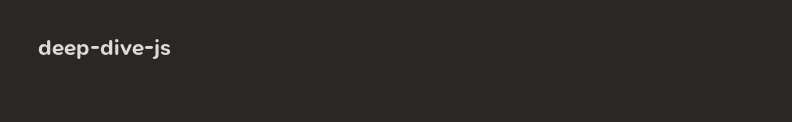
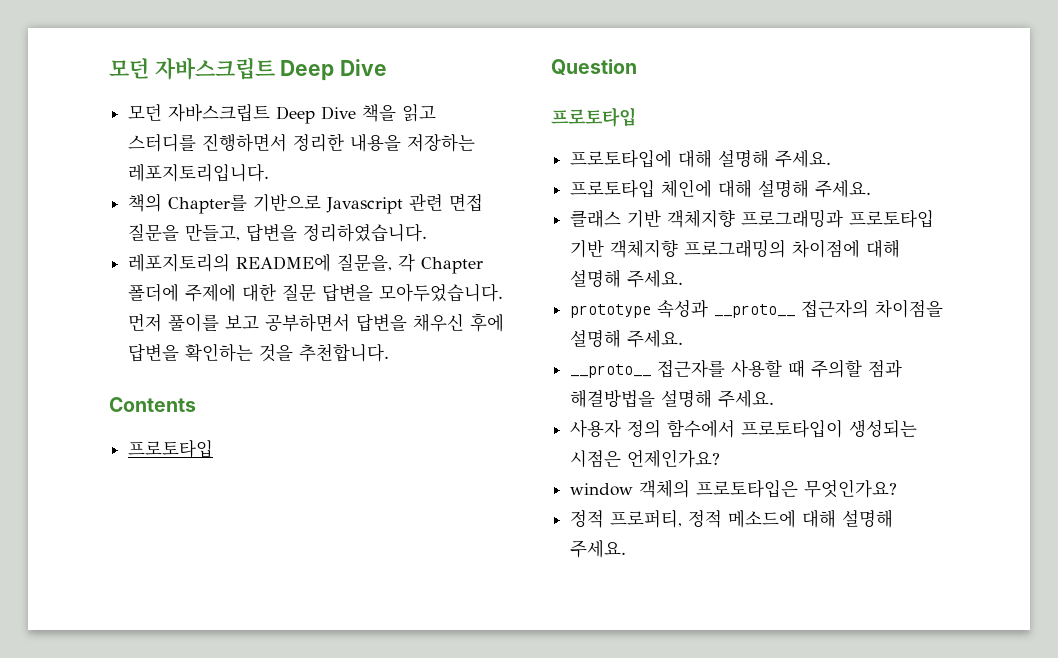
[38,39,171,60] deep-dive-js -> [109,57,388,81] [128,103,437,124] [128,133,476,152] [128,163,270,182] [128,193,484,214] [128,223,428,242] [128,253,484,274] [128,283,504,302] [128,313,505,332] [128,343,390,362] [109,397,196,412] [128,440,214,458] [551,59,637,75] [551,107,636,127] [570,149,832,168] [570,179,872,198] [570,209,935,228] [570,239,901,258] [570,269,684,288] [570,299,944,318] [570,329,684,348] [570,359,903,378] [570,389,775,408] [570,419,918,438] [570,449,721,468] [570,479,898,498] [570,509,894,528] [570,540,627,558] 모던 자바스크립트 Deep Dive // 모던 자바스크립트 Deep Dive 책을 읽고 스터디를 진행하면서 정리한 내용을 저장하는 레포지토리입니다. // 책의 Chapter를 기반으로 Javascript 관련 면접 질문을 만들고, 답변을 정리하였습니다. // 레포지토리의 README에 질문을, 각 Chapter 폴더에 주제에 대한 질문 답변을 모아두었습니다. 먼저 풀이를 보고 공부하면서 답변을 채우신 후에 답변을 확인하는 것을 추천합니다. // Contents // 프로토타입 // Question // 프로토타입 // 프로토타입에 대해 설명해 주세요. // 프로토타입 체인에 대해 설명해 주세요. // 클래스 기반 객체지향 프로그래밍과 프로토타입 기반 객체지향 프로그래밍의 차이점에 대해 설명해 주세요. // prototype 속성과 __proto__ 접근자의 차이점을 설명해 주세요. // __proto__ 접근자를 사용할 때 주의할 점과 해결방법을 설명해 주세요. // 사용자 정의 함수에서 프로토타입이 생성되는 시점은 언제인가요? // window 객체의 프로토타입은 무엇인가요? // 정적 프로퍼티, 정적 메소드에 대해 설명해 주세요.

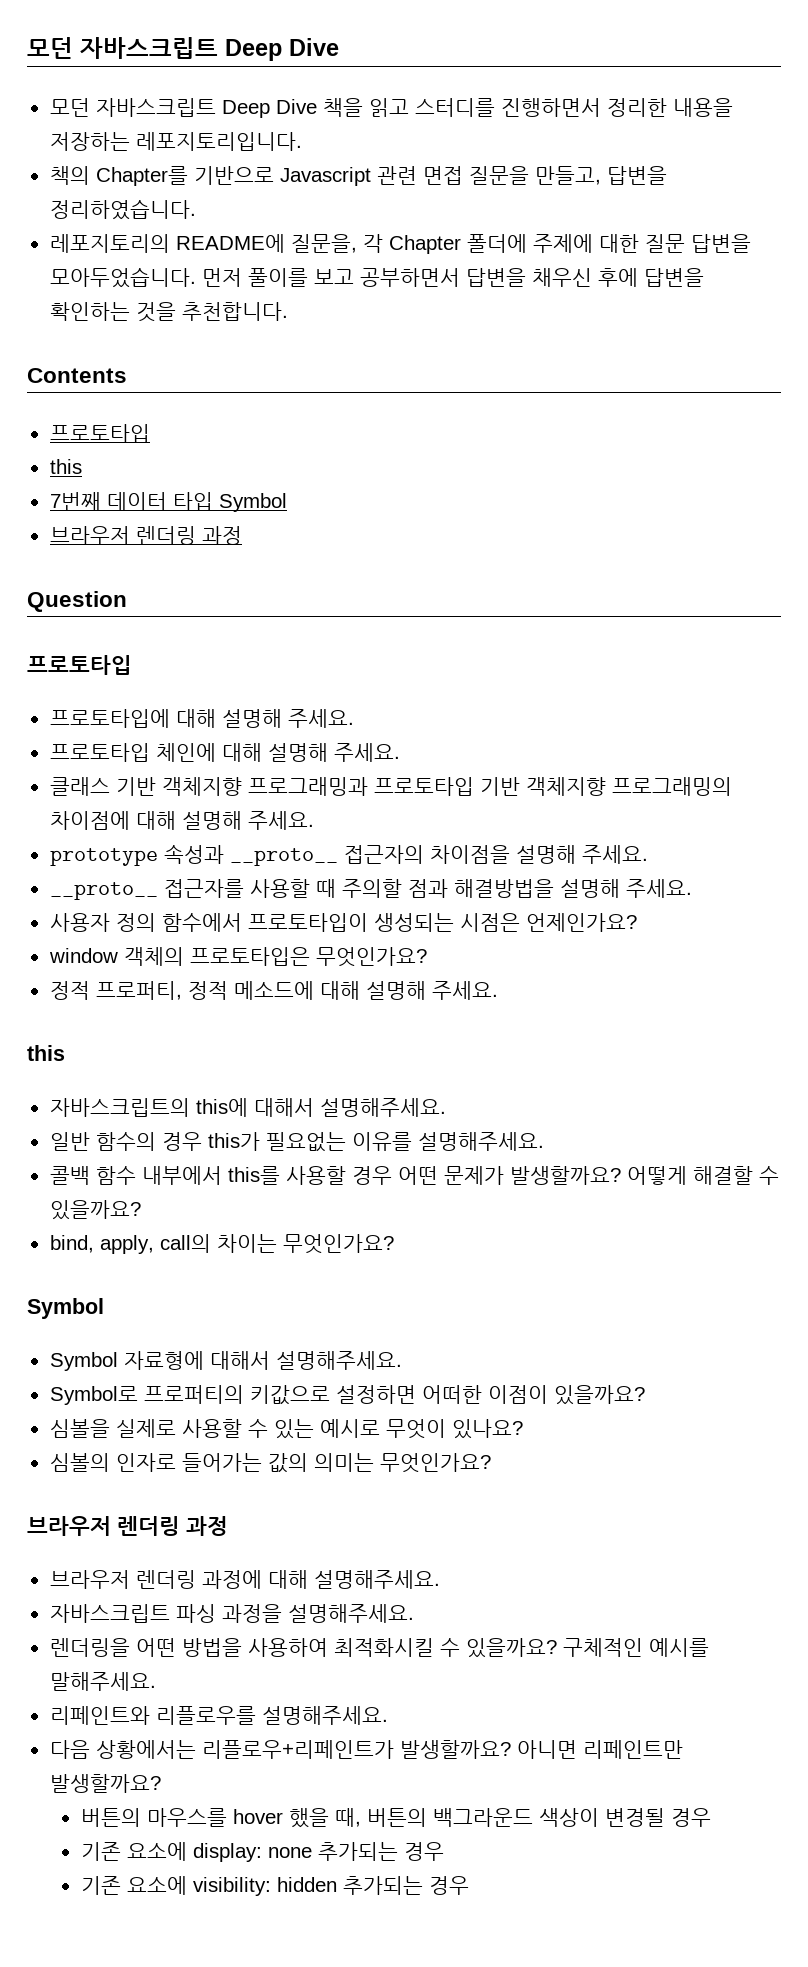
(214, 449) none -> [49,459,82,474] [49,492,287,512] [49,526,242,545] // this // 7번째 데이터 타입 Symbol // 브라우저 렌더링 과정
(627, 549) none -> [27,1045,65,1061] [49,1098,446,1117] [49,1132,544,1152] [49,1166,779,1185] [49,1200,141,1220] [49,1234,394,1254] [27,1298,104,1319] [49,1351,402,1371] [49,1385,645,1405] [49,1419,523,1439] [49,1453,491,1473] [27,1516,228,1536] [49,1570,440,1589] [49,1604,414,1623] [49,1638,709,1658] [49,1672,156,1691] [49,1706,388,1725] [49,1740,683,1759] [49,1774,161,1793] [80,1808,711,1828] [80,1842,444,1862] [80,1876,469,1896] // this // 자바스크립트의 this에 대해서 설명해주세요. // 일반 함수의 경우 this가 필요없는 이유를 설명해주세요. // 콜백 함수 내부에서 this를 사용할 경우 어떤 문제가 발생할까요? 어떻게 해결할 수 있을까요? // bind, apply, call의 차이는 무엇인가요? // Symbol // Symbol 자료형에 대해서 설명해주세요. // Symbol로 프로퍼티의 키값으로 설정하면 어떠한 이점이 있을까요? // 심볼을 실제로 사용할 수 있는 예시로 무엇이 있나요? // 심볼의 인자로 들어가는 값의 의미는 무엇인가요? // 브라우저 렌더링 과정 // 브라우저 렌더링 과정에 대해 설명해주세요. // 자바스크립트 파싱 과정을 설명해주세요. // 렌더링을 어떤 방법을 사용하여 최적화시킬 수 있을까요? 구체적인 예시를 말해주세요. // 리페인트와 리플로우를 설명해주세요. // 다음 상황에서는 리플로우+리페인트가 발생할까요? 아니면 리페인트만 발생할까요? // 버튼의 마우스를 hover 했을 때, 버튼의 백그라운드 색상이 변경될 경우 // 기존 요소에 display: none 추가되는 경우 // 기존 요소에 visibility: hidden 추가되는 경우

